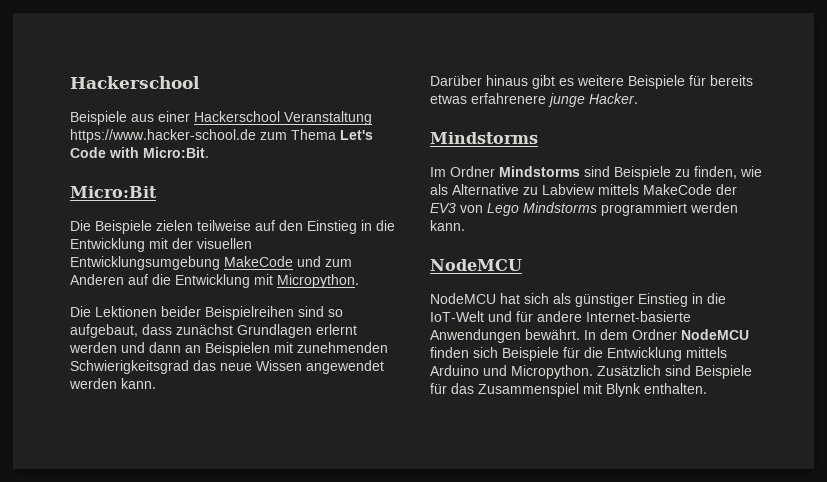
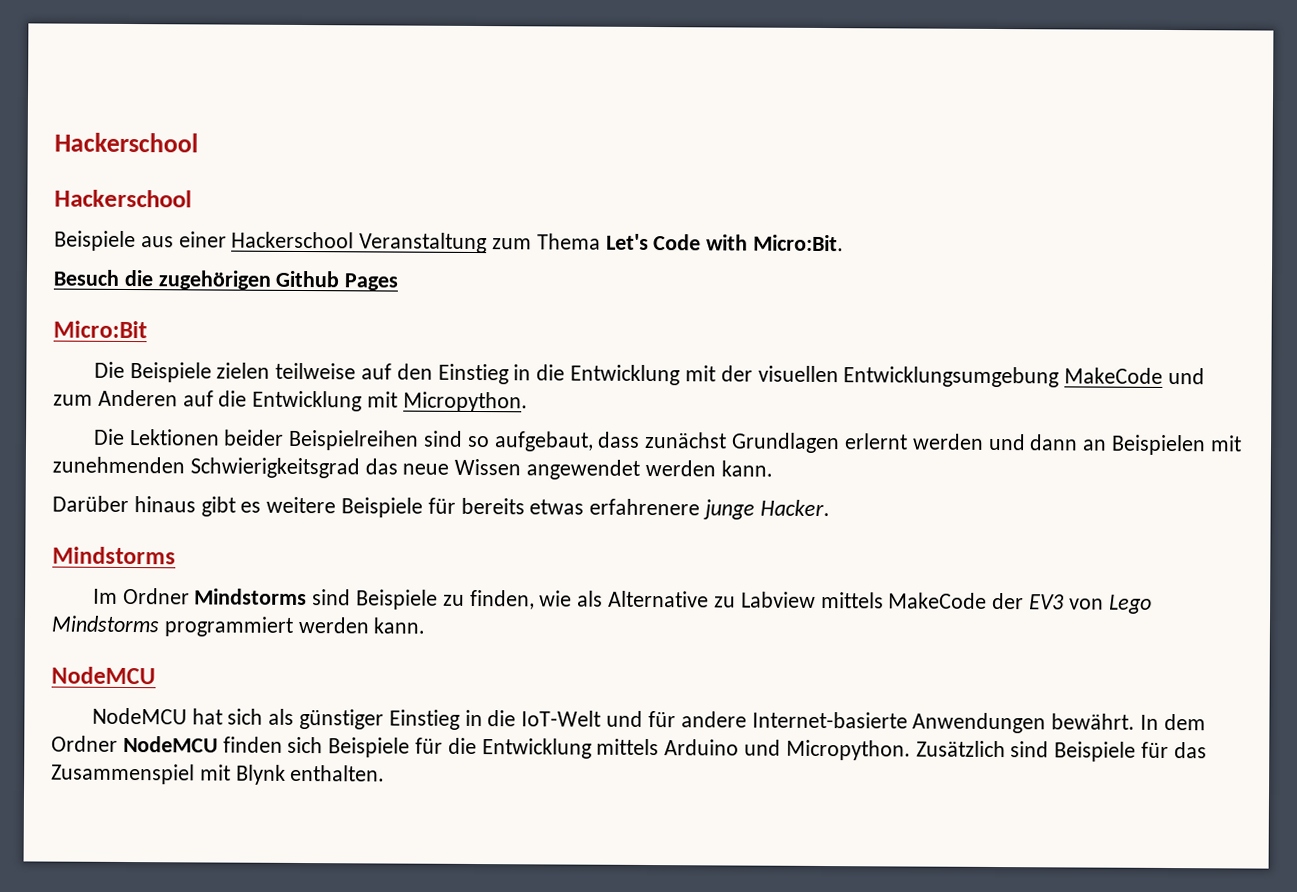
[70,76,200,89] Hackerschool -> [54,132,198,153] [54,189,192,208] Hackerschool // Hackerschool
[70,129,256,143] https://www.hacker-school.de -> (488, 243) none
(209, 152) none -> [53,269,399,291] // Besuch die zugehörigen Github Pages

